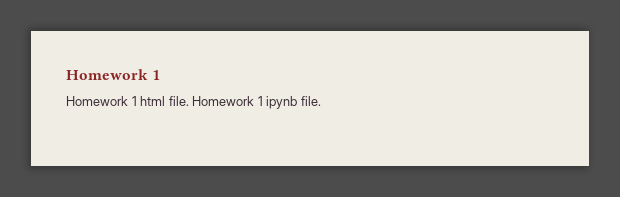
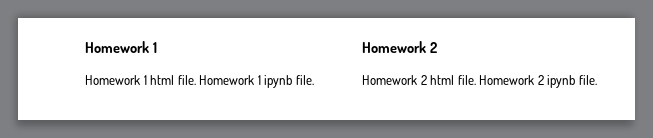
(321, 101) none -> [362,41,437,53] [362,75,597,88] // Homework 2 // Homework 2 html file. Homework 2 ipynb file.

